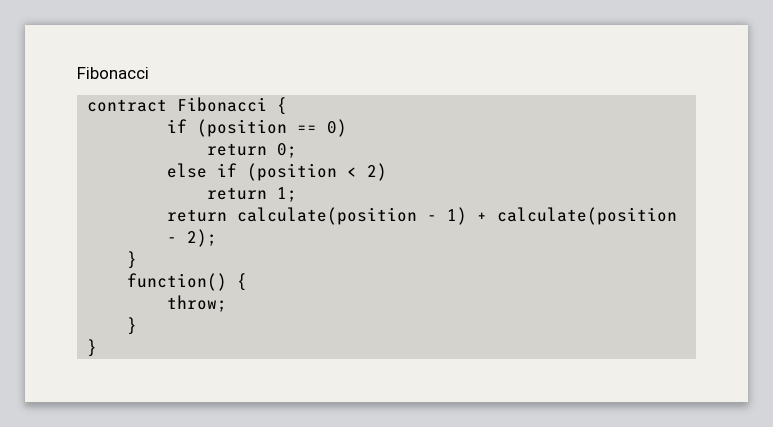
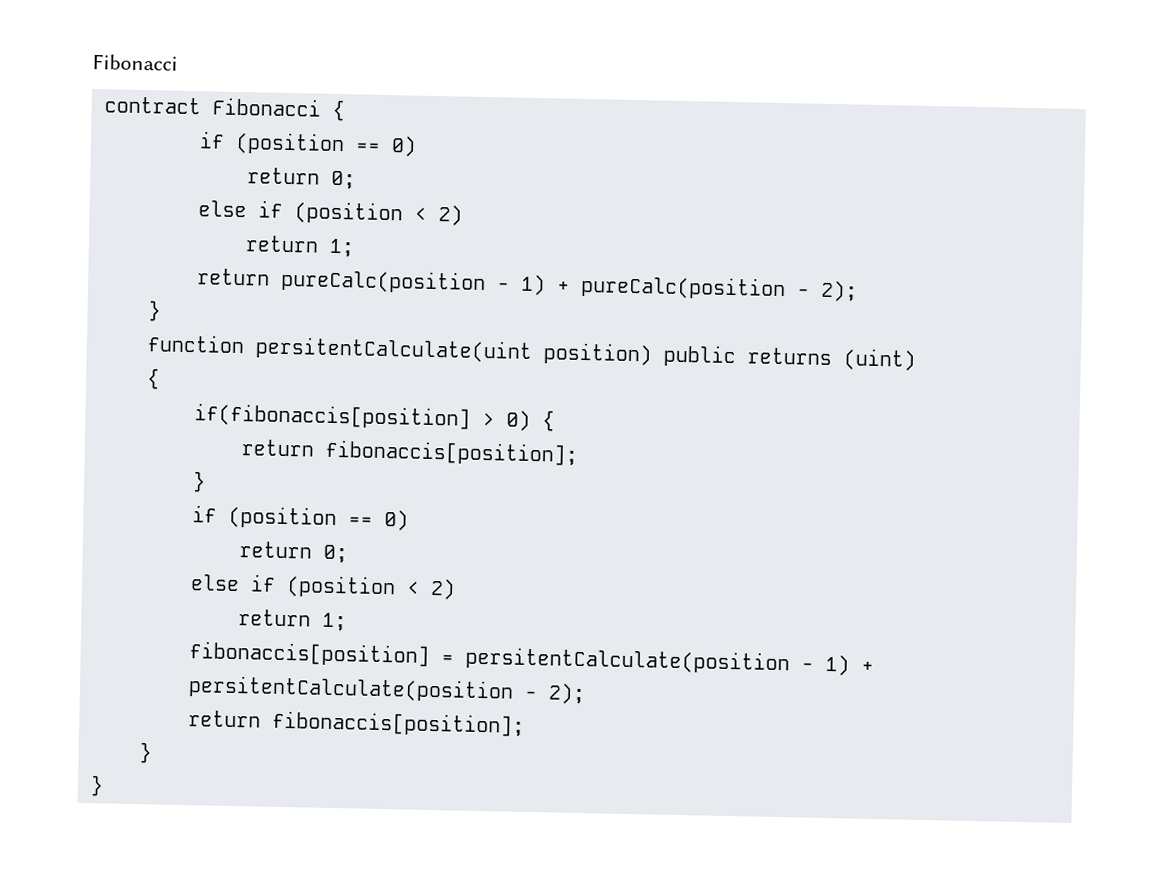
[237,207,678,225] calculate(position - 1) + calculate(position -> [280,268,786,301] pureCalc(position - 1) + pureCalc(position
[127,273,248,291] [167,295,228,312] function() { // throw; -> [146,334,916,371] [146,368,160,390] [193,403,555,432] [240,439,578,466] [191,471,206,493] [191,505,409,531] [238,541,348,564] [189,574,456,600] [237,609,347,632] [188,641,874,676] [187,675,586,705] [187,710,525,737] function persitentCalculate(uint position) public returns (uint) // { // if(fibonaccis[position] > 0) { // return fibonaccis[position]; // } // if (position == 0) // return 0; // else if (position < 2) // return 1; // fibonaccis[position] = persitentCalculate(position - 1) + persitentCalculate(position - 2); // return fibonaccis[position];

